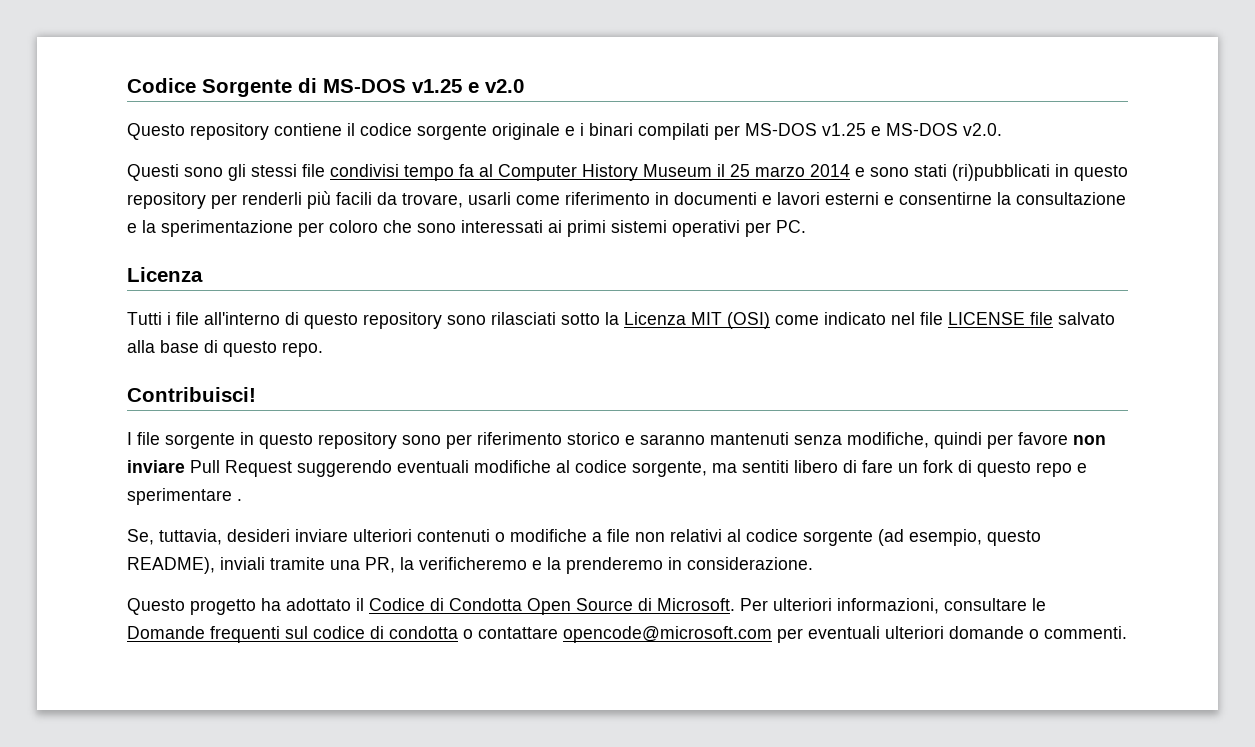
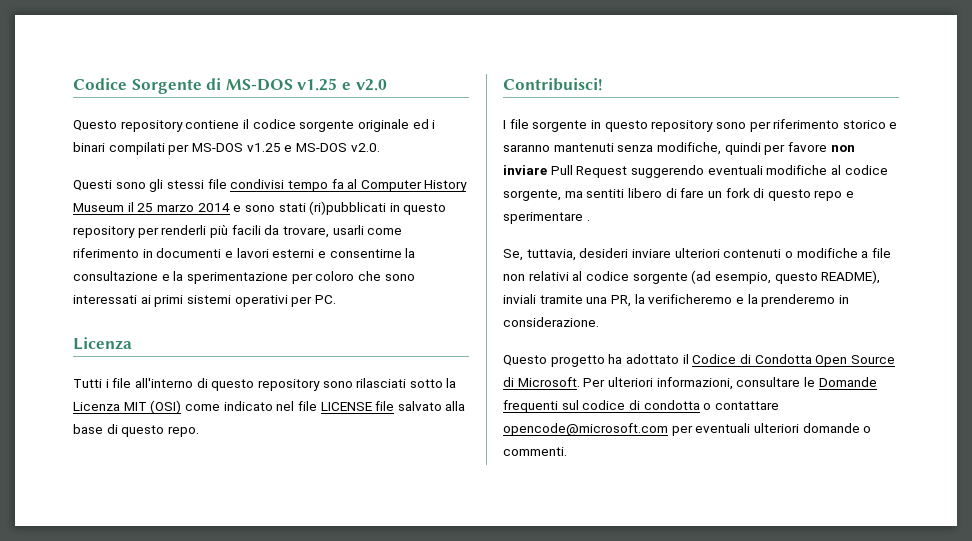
[565,126,575,136] e -> [412,119,429,129] ed

